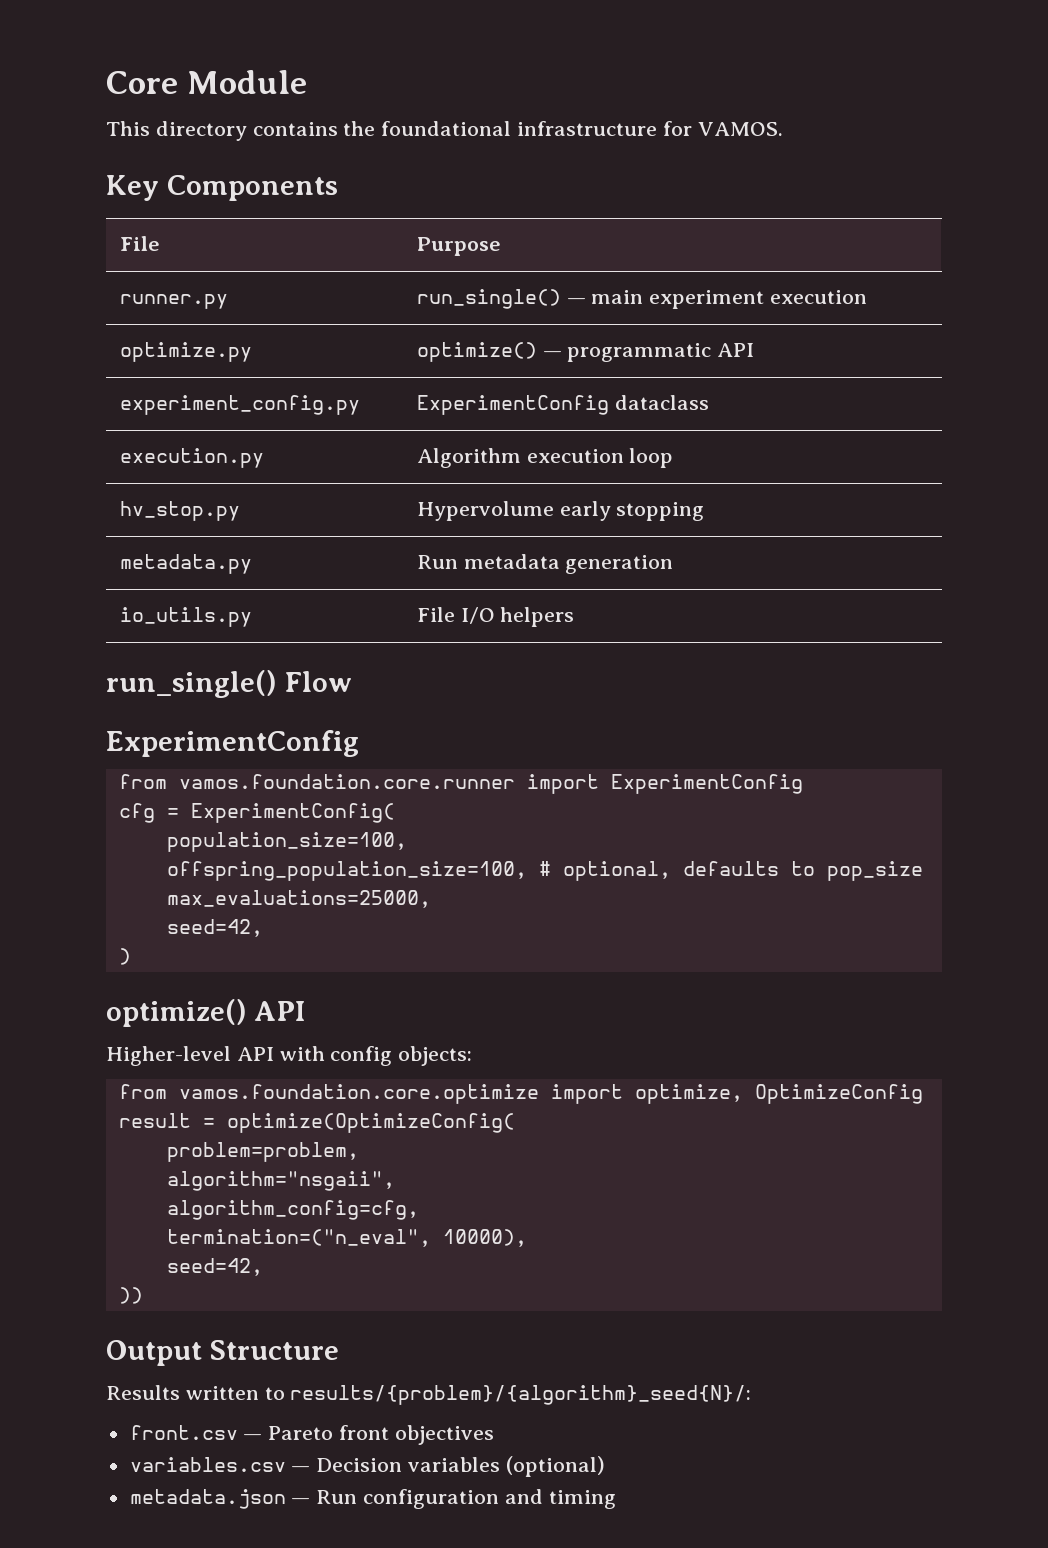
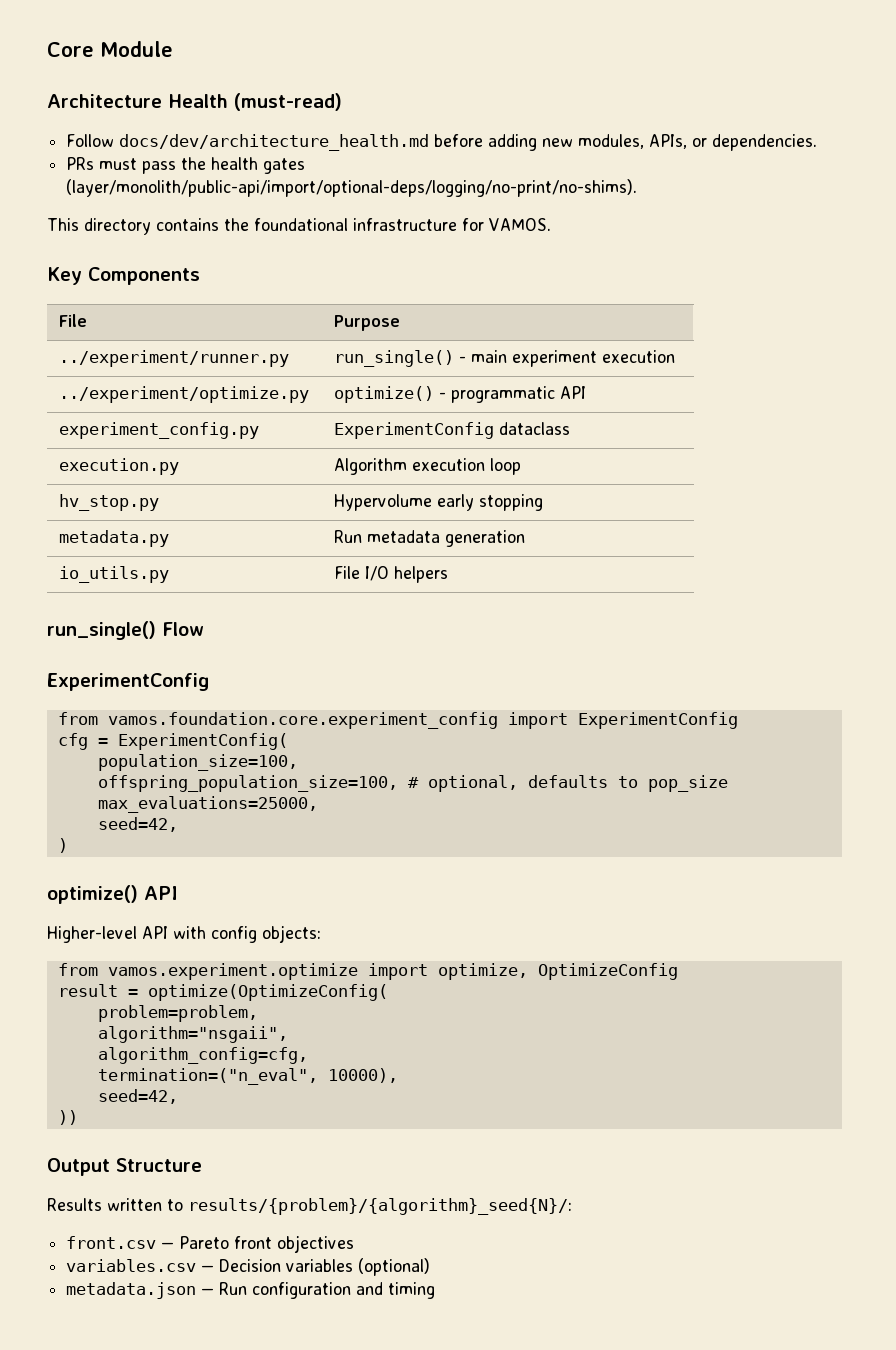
(308, 82) none -> [47,93,342,111] [66,134,818,151] [66,157,306,174] [66,179,638,197] // Architecture Health (must-read) // Follow docs/dev/architecture_health.md before adding new modules, APIs, or dependencies. // PRs must pass the health gates (layer/monolith/public-api/import/optional-deps/logging/no-print/no-shims).
[119,294,228,309] [416,289,586,309] runner.py | run_single() — -> [59,350,290,367] [334,350,467,367] ../experiment/runner.py | run_single() -
[119,342,252,362] [416,342,562,362] optimize.py | optimize() — -> [59,386,310,403] [334,386,447,403] ../experiment/optimize.py | optimize() -
[178,774,515,789] vamos.foundation.core.runner -> [107,712,498,729] vamos.foundation.core.experiment_config
[178,1084,539,1104] vamos.foundation.core.optimize -> [107,963,358,980] vamos.experiment.optimize

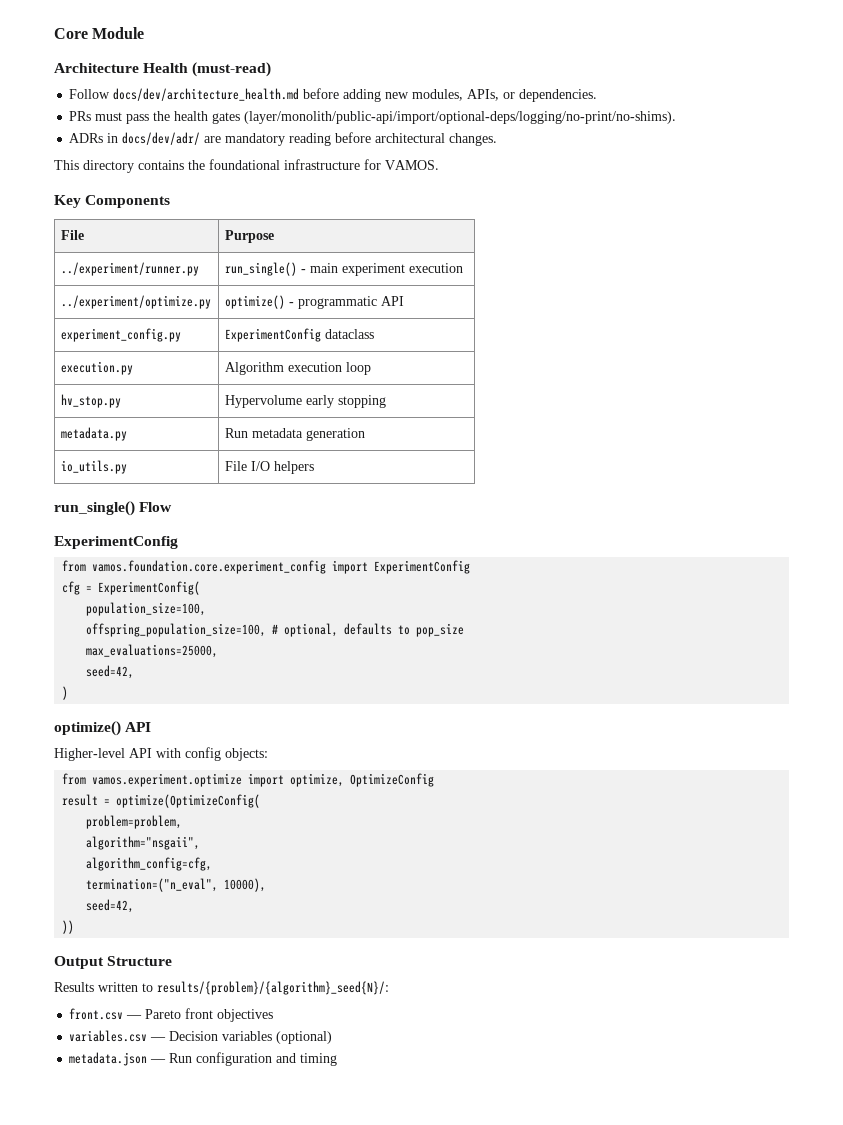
(638, 188) none -> [69,132,498,146] // ADRs in docs/dev/adr/ are mandatory reading before architectural changes.

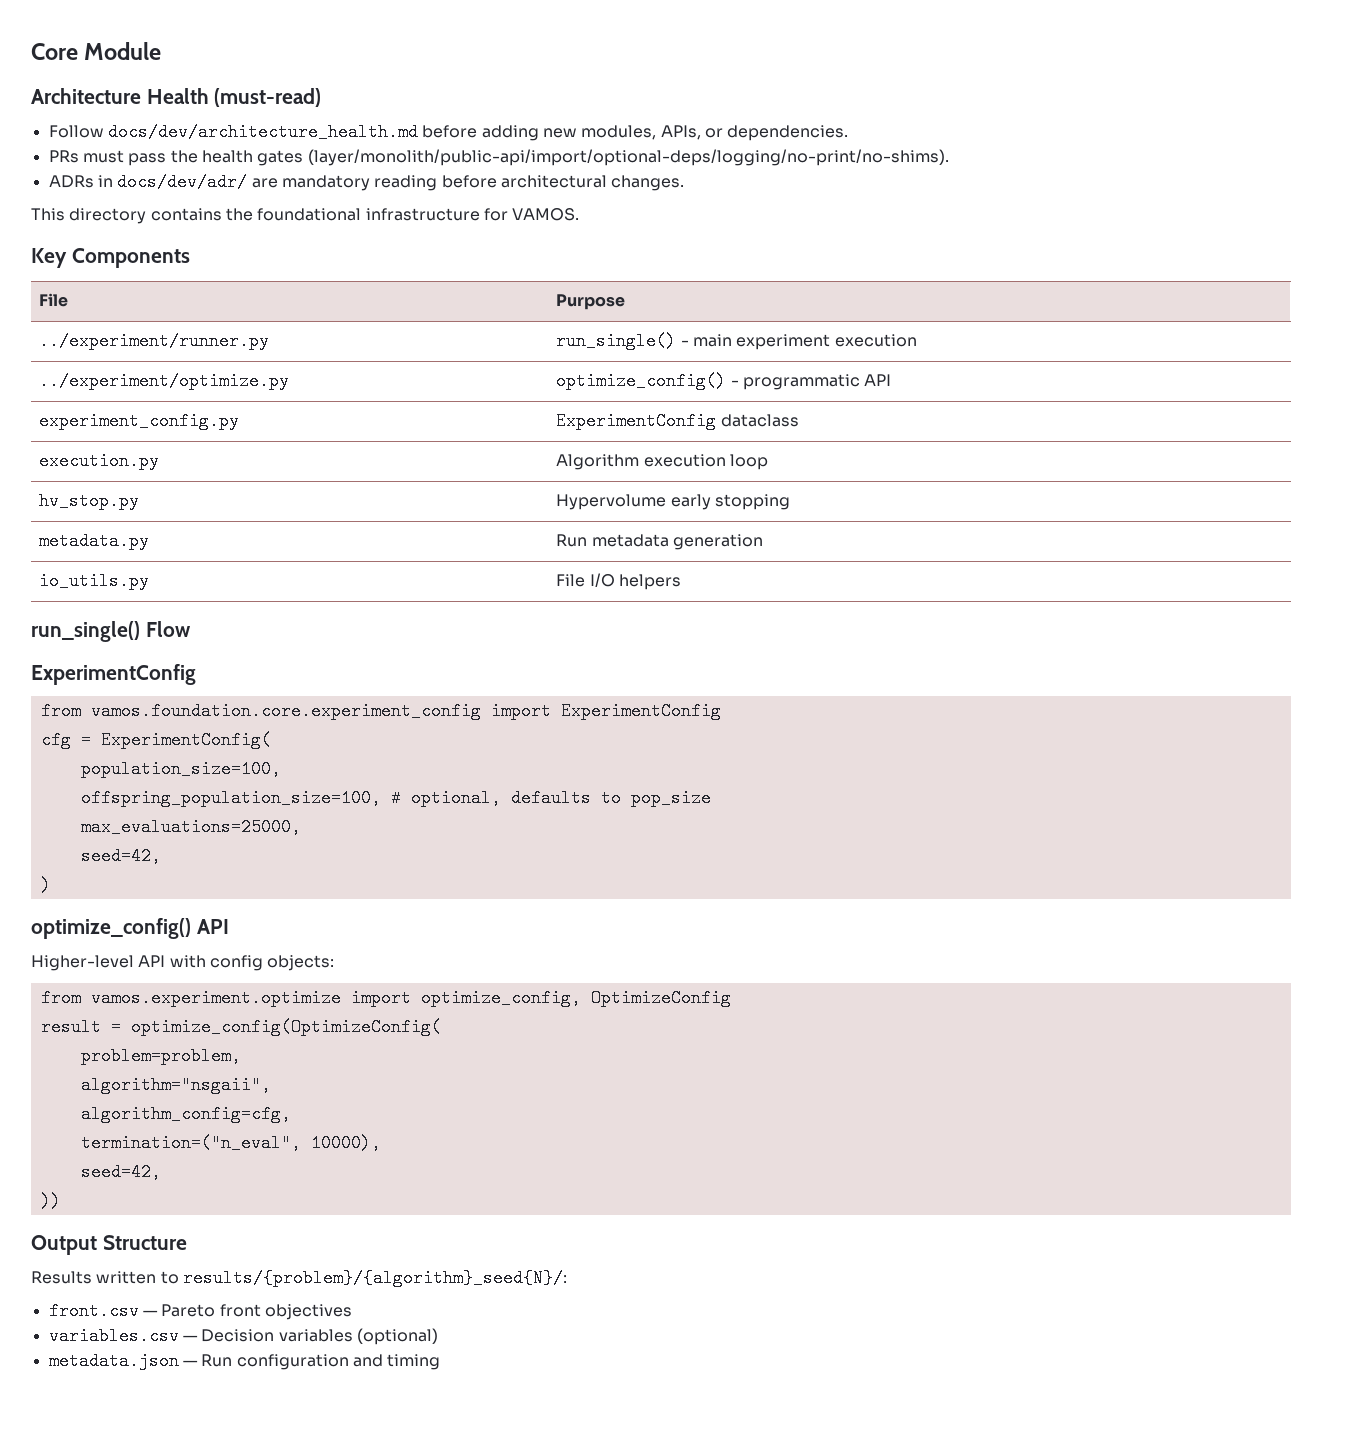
[224,295,285,309] optimize() -> [556,372,727,390] optimize_config()
[54,721,121,736] optimize() -> [31,918,191,939] optimize_config()
[290,773,345,787] optimize, -> [420,989,581,1007] optimize_config,
[116,794,261,808] optimize(OptimizeConfig( -> [130,1018,441,1036] optimize_config(OptimizeConfig(

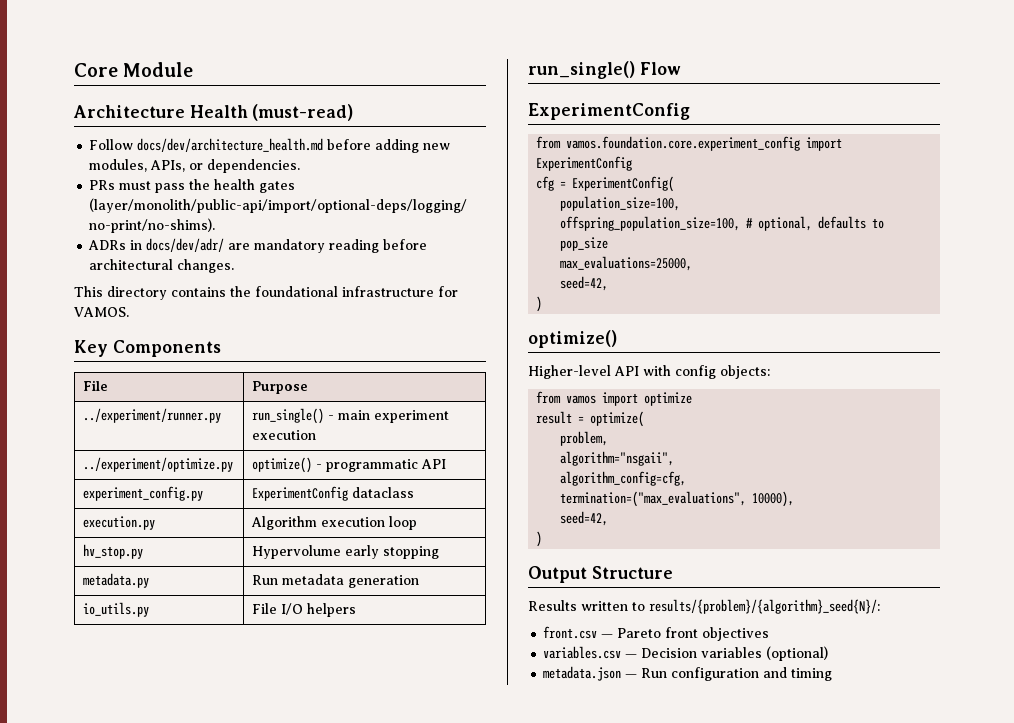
[556,372,727,390] optimize_config() -> [252,457,313,473] optimize()
[31,918,229,939] optimize_config() API -> [528,330,617,348] optimize()
[90,989,731,1007] vamos.experiment.optimize import optimize_config, OptimizeConfig -> [566,392,693,406] vamos import optimize
[130,1018,441,1036] [80,1047,241,1065] optimize_config(OptimizeConfig( // problem=problem, -> [590,411,645,427] [560,431,609,446] optimize( // problem,
[80,1134,301,1152] termination=("n_eval", -> [560,491,747,507] termination=("max_evaluations",
[40,1192,61,1210] )) -> [536,531,543,547] )

